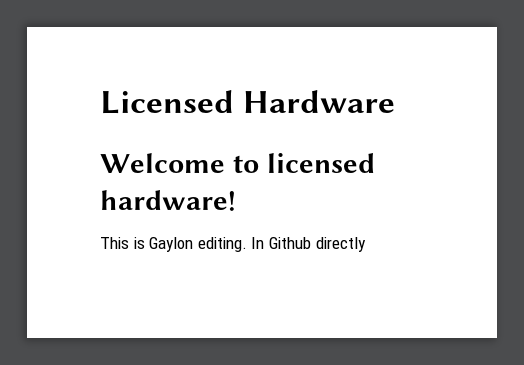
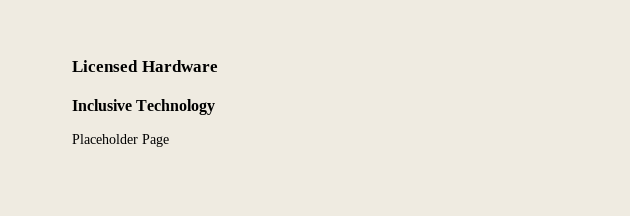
[100,153,375,173] [100,190,236,211] [100,237,366,252] Welcome to licensed hardware! // This is Gaylon editing. In Github directly -> [72,99,216,115] [72,134,169,147] Inclusive Technology // Placeholder Page

